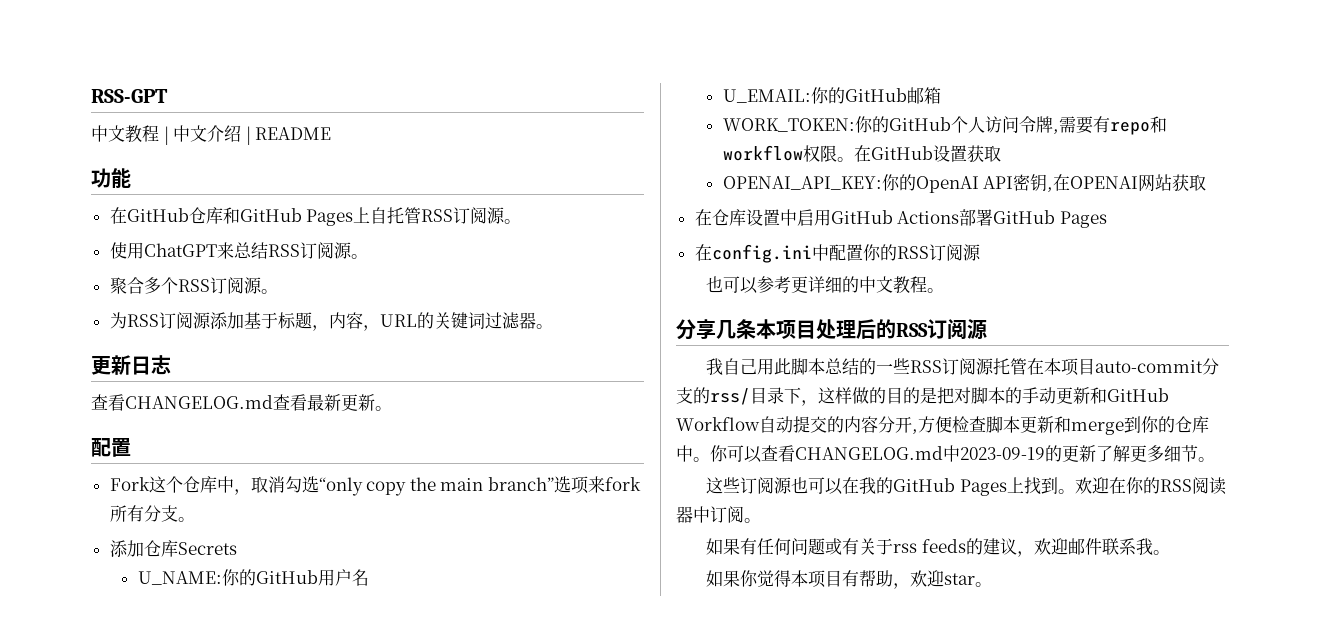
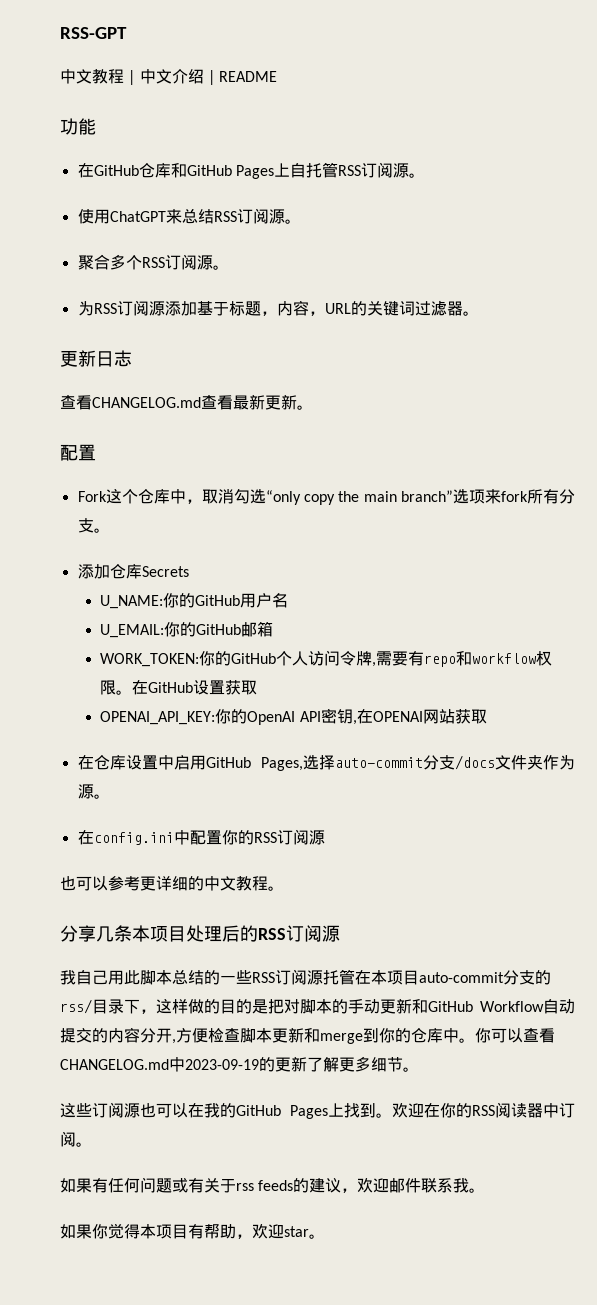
[897,209,1107,228] Actions部署GitHub Pages -> [261,755,575,771] [77,784,110,799] Pages,选择auto-commit分支/docs文件夹作为源。

